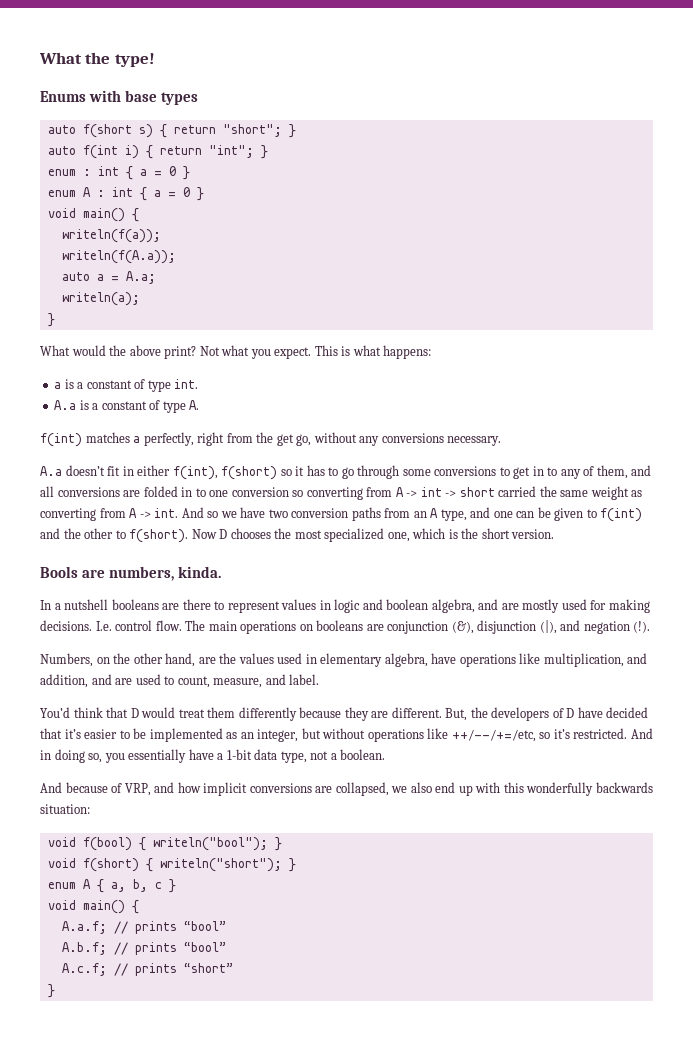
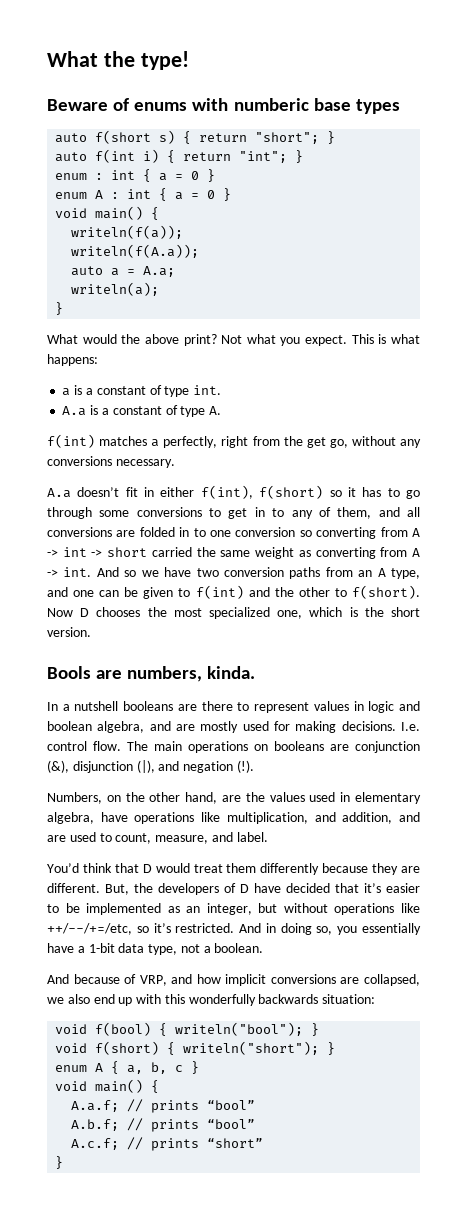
[40,90,122,102] Enums with -> [47,98,309,111] Beware of enums with numberic

